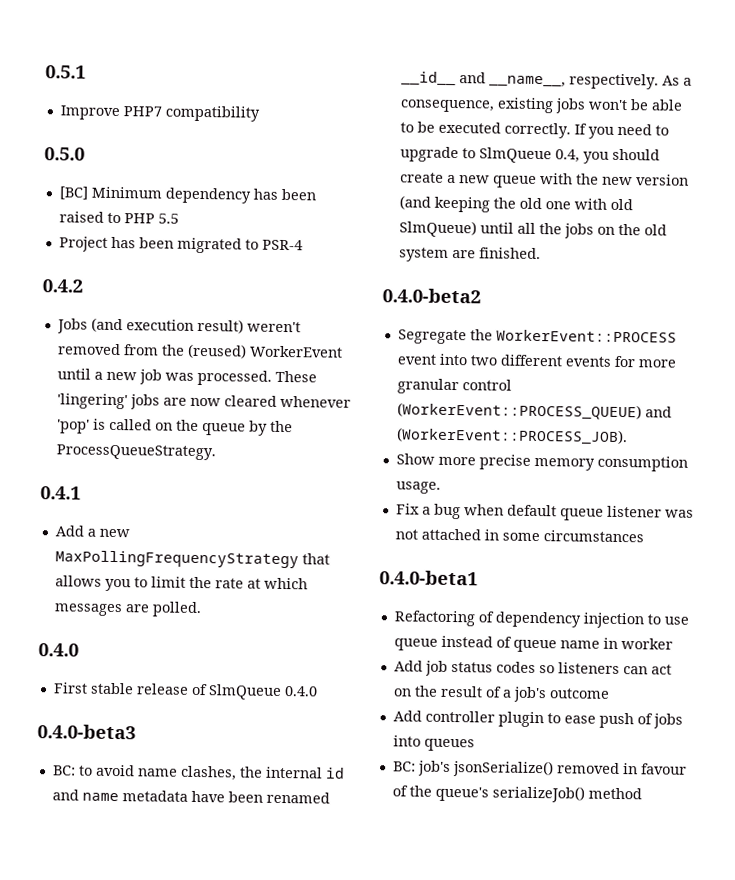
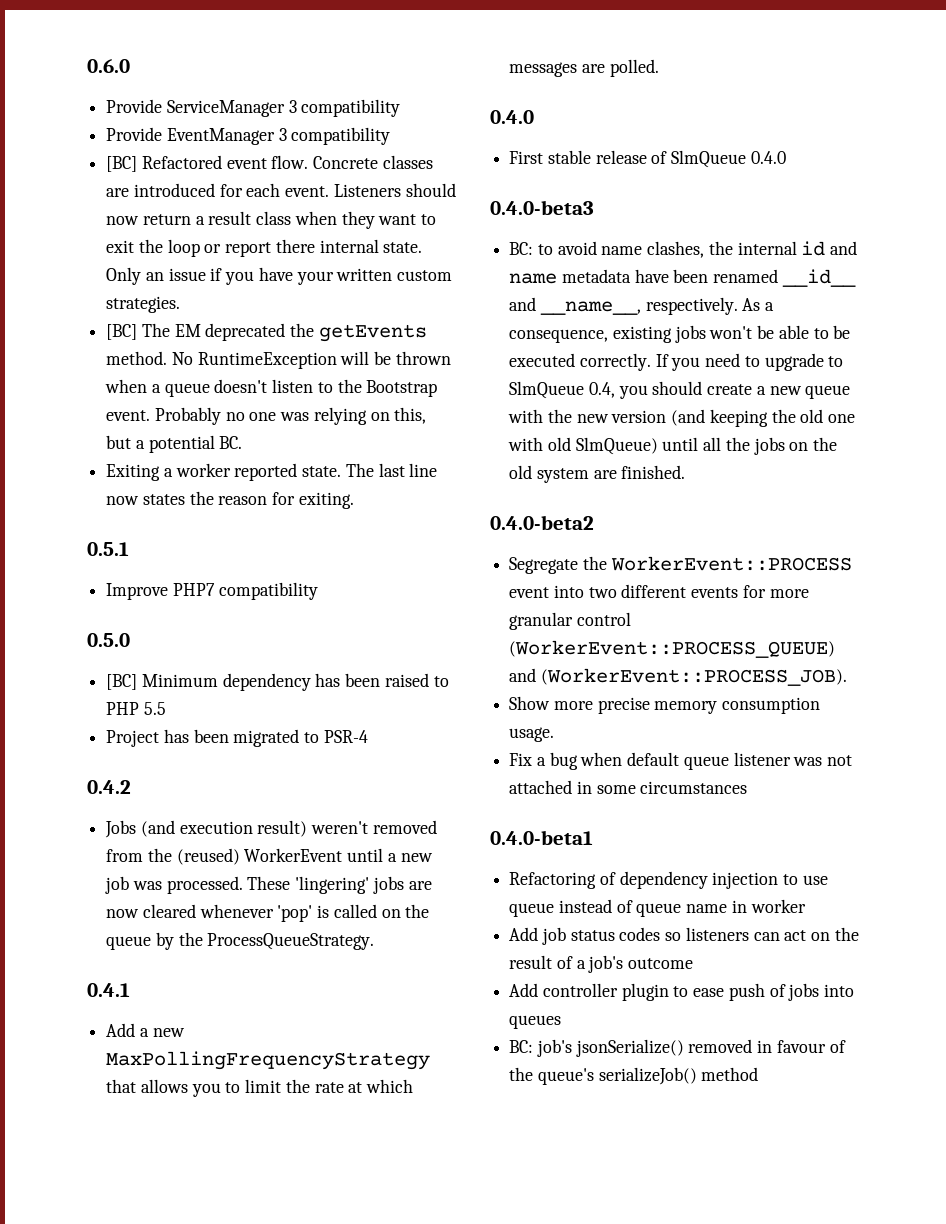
(45, 72) none -> [87,59,130,73] [106,99,401,117] [106,127,391,145] [106,155,433,172] [106,183,456,197] [106,211,437,229] [106,239,423,257] [106,267,453,285] [106,296,181,313] [106,323,427,342] [106,351,451,369] [105,379,438,397] [106,407,427,425] [106,435,243,453] [106,463,438,481] [106,491,354,509] 0.6.0 // Provide ServiceManager 3 compatibility // Provide EventManager 3 compatibility // [BC] Refactored event flow. Concrete classes are introduced for each event. Listeners should now return a result class when they want to exit the loop or report there internal state. Only an issue if you have your written custom strategies. // [BC] The EM deprecated the getEvents method. No RuntimeException will be thrown when a queue doesn't listen to the Bootstrap event. Probably no one was relying on this, but a potential BC. // Exiting a worker reported state. The last line now states the reason for exiting. //

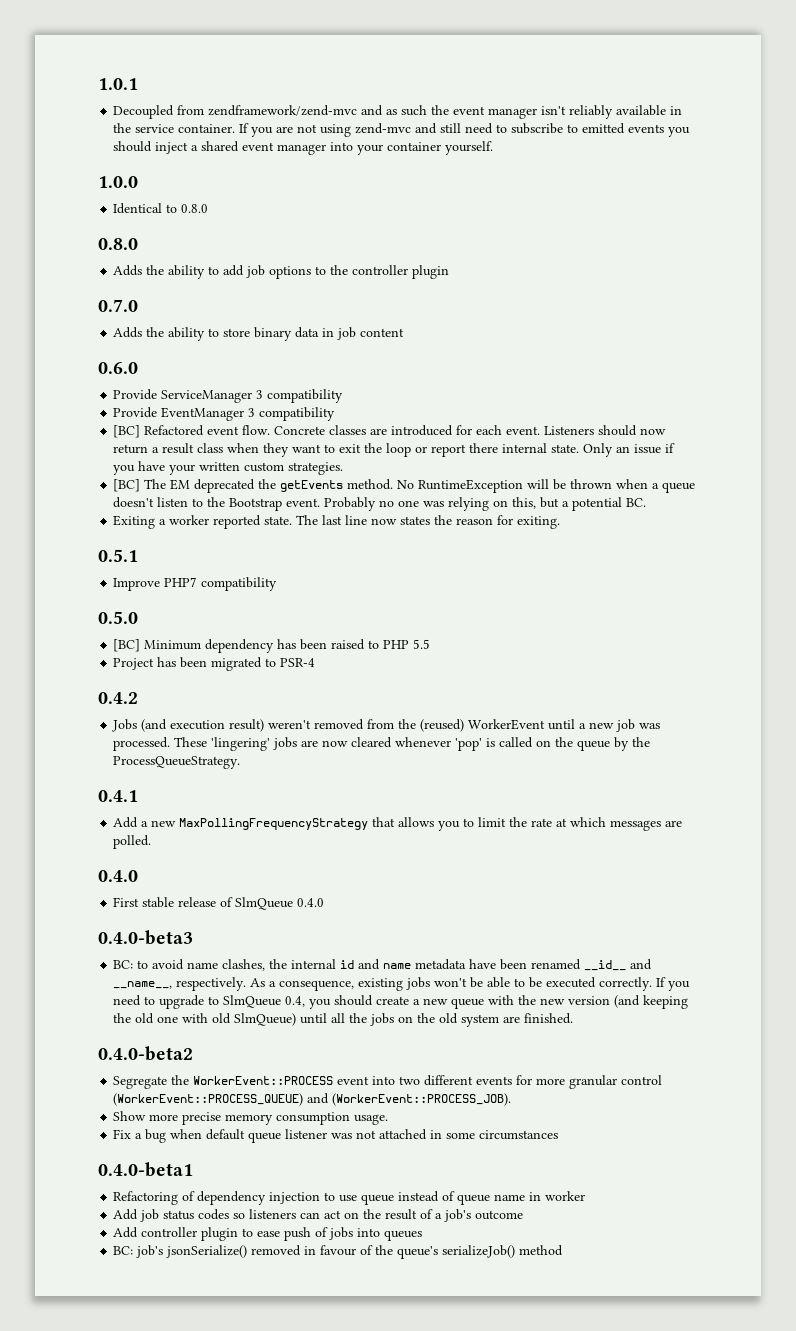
(87, 66) none -> [98,78,138,90] [113,105,683,119] [113,123,691,137] [113,141,494,155] [98,176,138,188] [113,203,209,214] [98,238,138,250] [113,265,450,279] [98,299,138,312] [113,327,405,341] 1.0.1 // Decoupled from zendframework/zend-mvc and as such the event manager isn't reliably available in the service container. If you are not using zend-mvc and still need to subscribe to emitted events you should inject a shared event manager into your container yourself. // 1.0.0 // Identical to 0.8.0 // 0.8.0 // Adds the ability to add job options to the controller plugin // 0.7.0 // Adds the ability to store binary data in job content //

